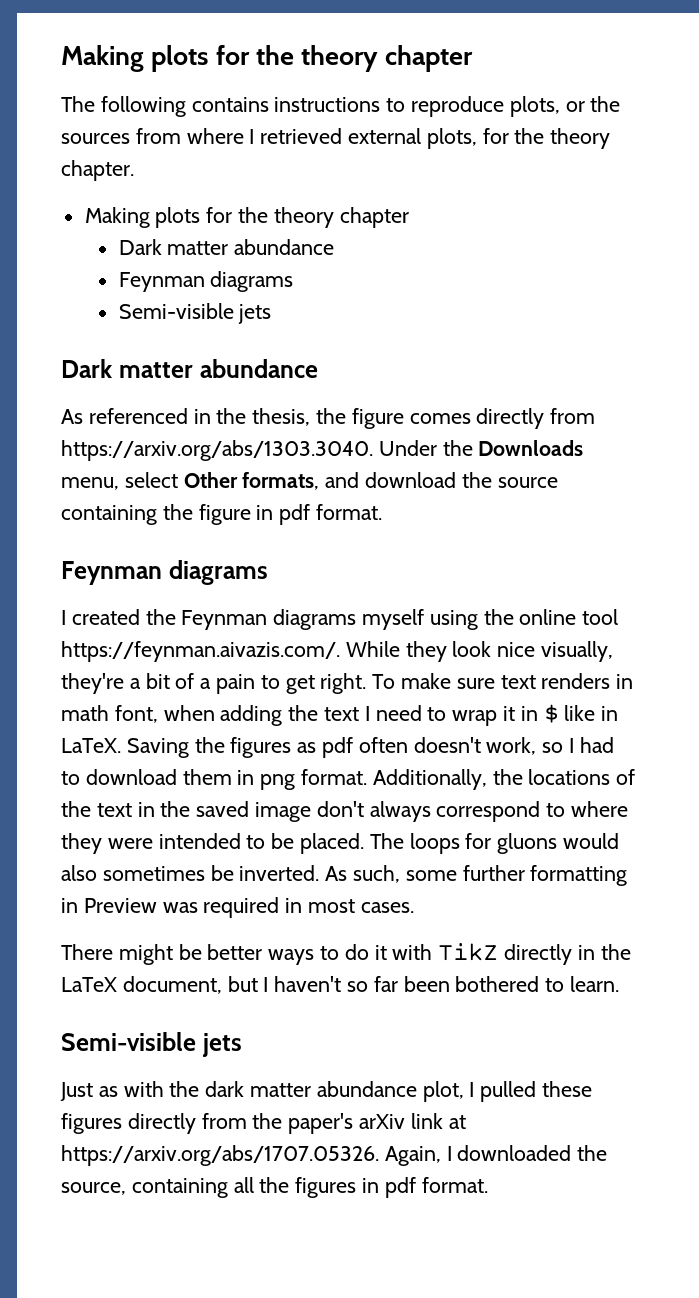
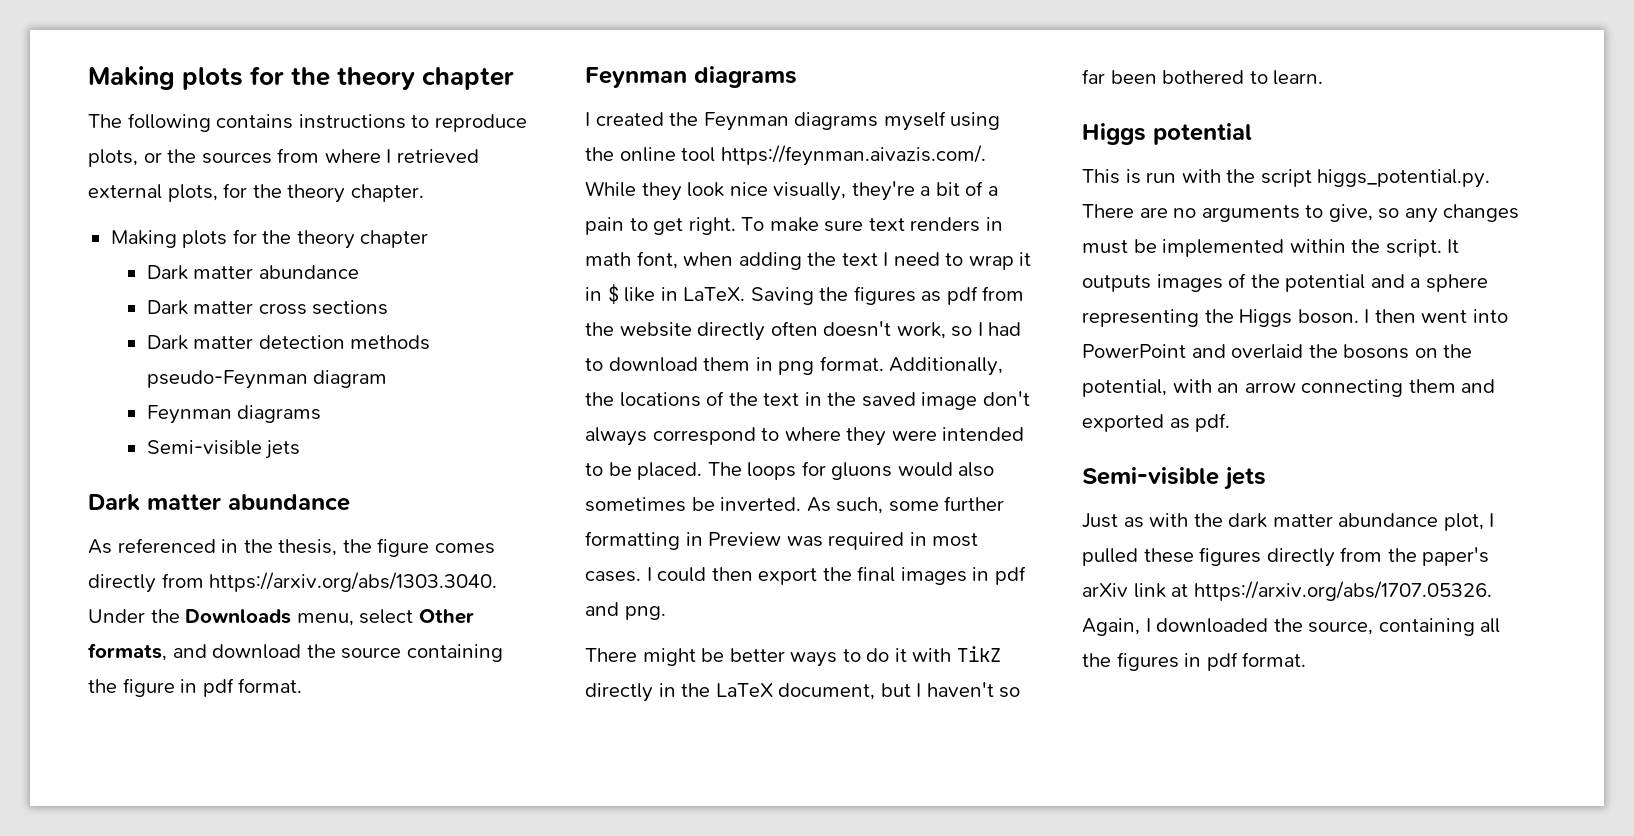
(335, 247) none -> [146,300,389,315] [146,335,431,350] [146,370,388,389] // Dark matter cross sections // Dark matter detection methods pseudo-Feynman diagram
(353, 747) none -> [982,286,1025,301] [585,322,766,341] from the website directly
(414, 907) none -> [646,566,1026,585] [585,602,666,620] I could then export the final images in pdf and png.
(620, 984) none -> [1082,123,1252,145] [1082,169,1491,188] [1082,204,1520,223] [1082,239,1460,257] [1082,273,1488,292] [1082,309,1508,327] [1082,344,1473,359] [1082,379,1496,397] [1082,413,1231,432] // Higgs potential // This is run with the script higgs_potential.py. There are no arguments to give, so any changes must be implemented within the script. It outputs images of the potential and a sphere representing the Higgs boson. I then went into PowerPoint and overlaid the bosons on the potential, with an arrow connecting them and exported as pdf.

